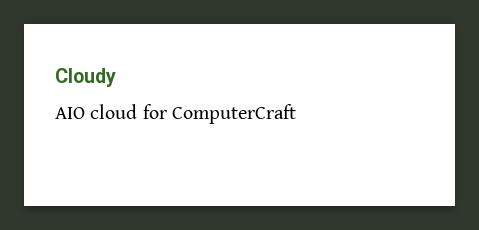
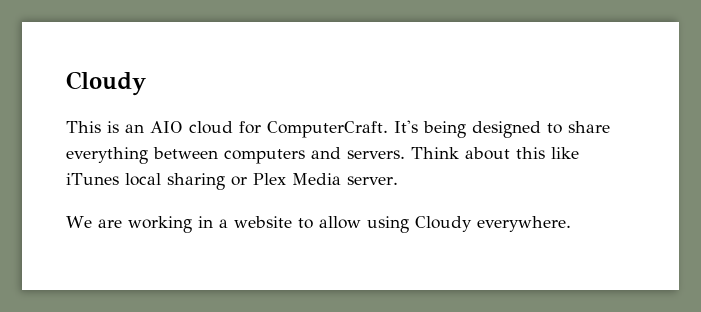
[55,104,296,124] AIO cloud for ComputerCraft -> [66,120,610,138] [66,147,579,164] [66,173,398,190] [66,216,571,233] This is an AIO cloud for ComputerCraft. It's being designed to share everything between computers and servers. Think about this like iTunes local sharing or Plex Media server. // We are working in a website to allow using Cloudy everywhere.

